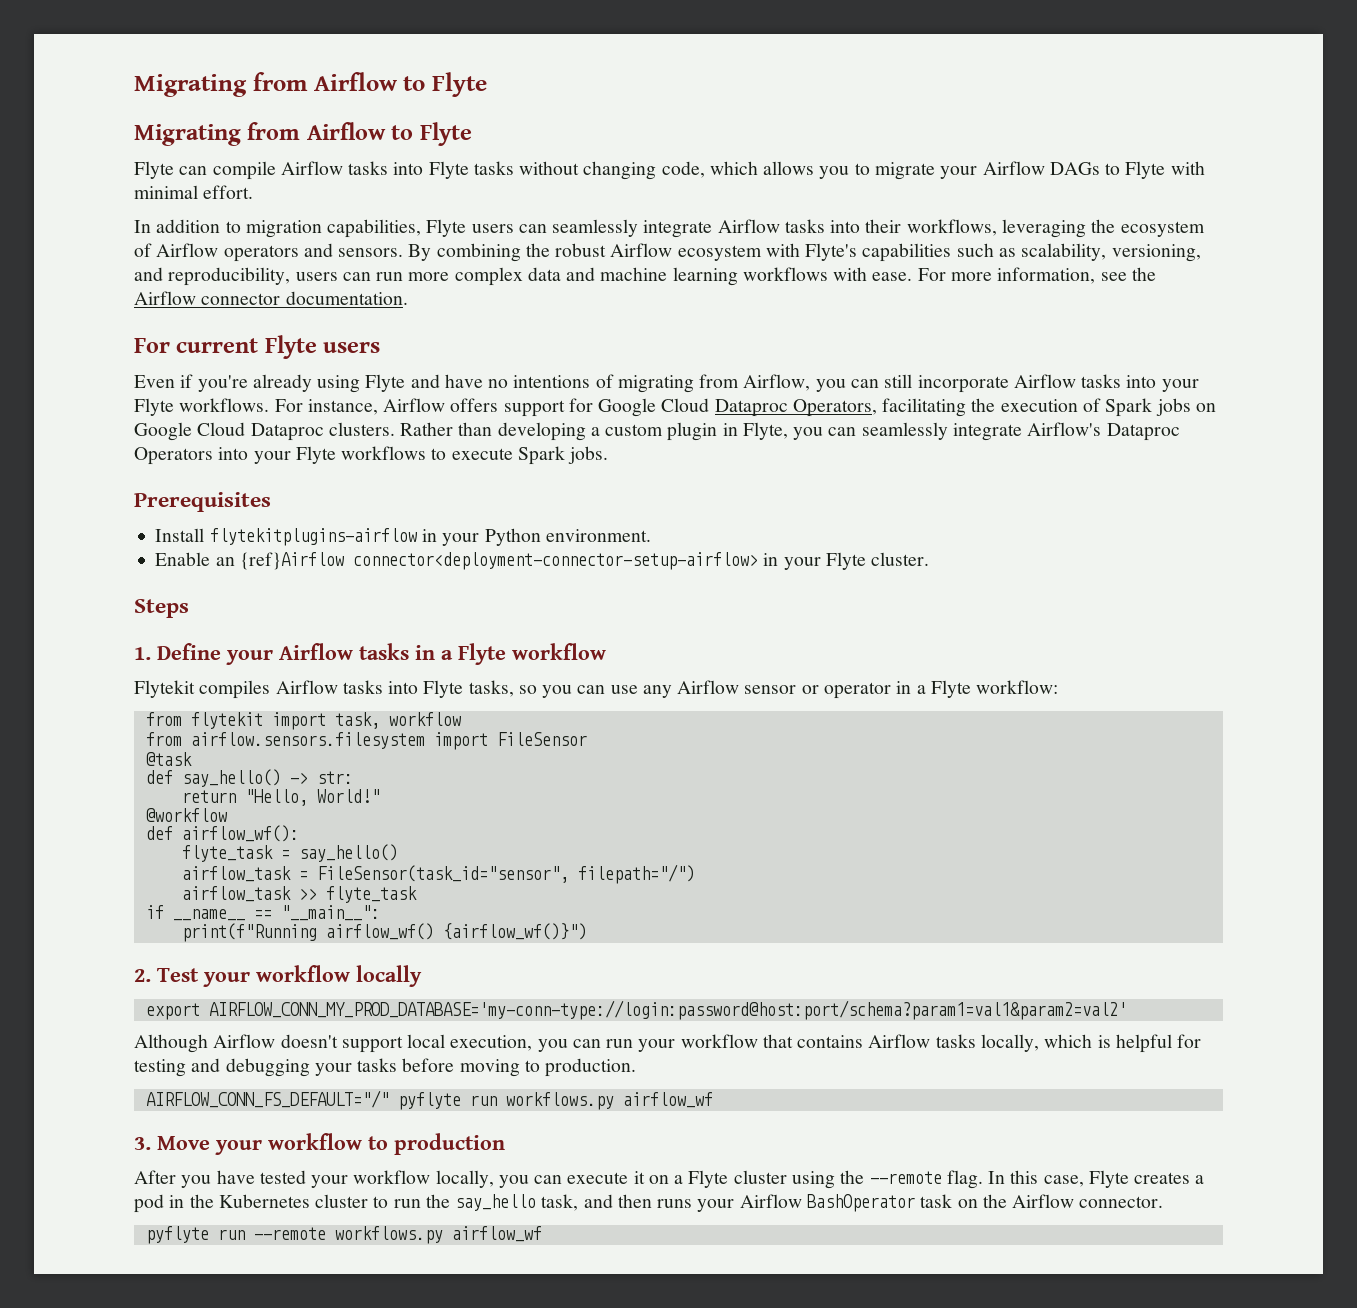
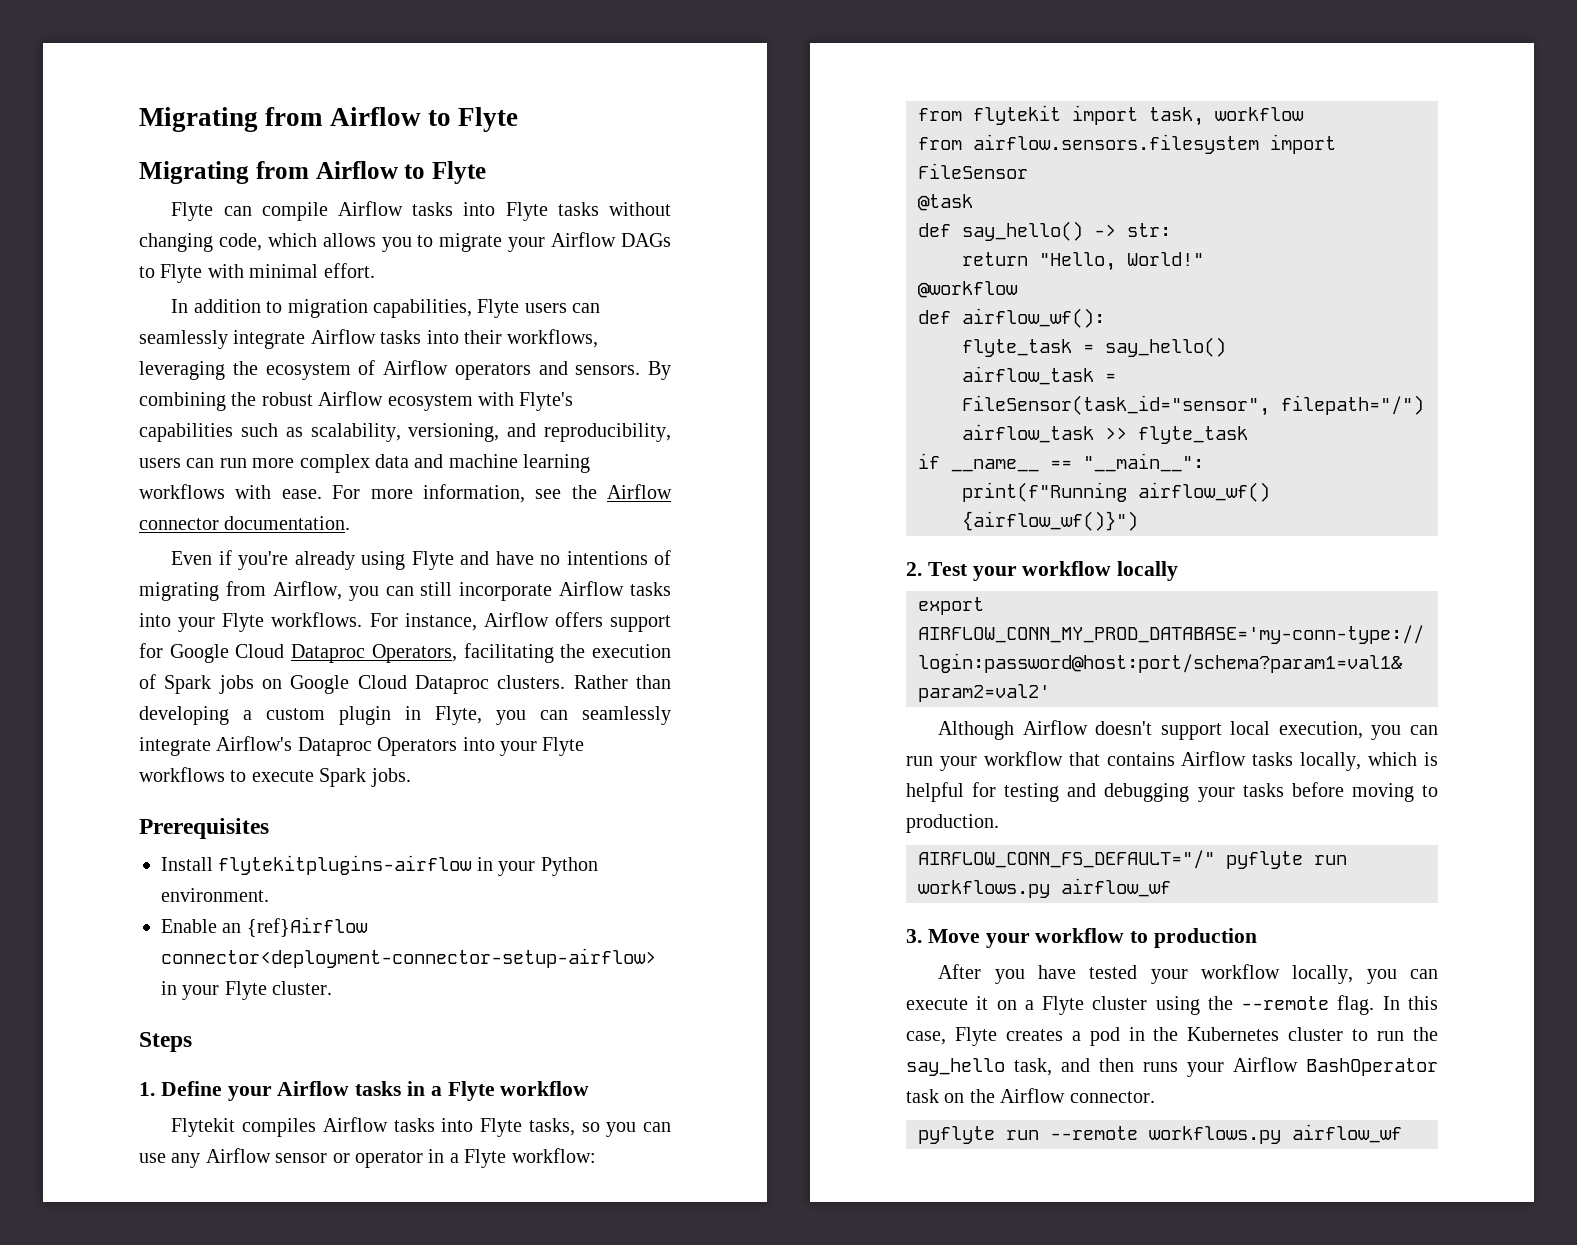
[134,335,381,359] // For current Flyte users -> (351, 523) none

